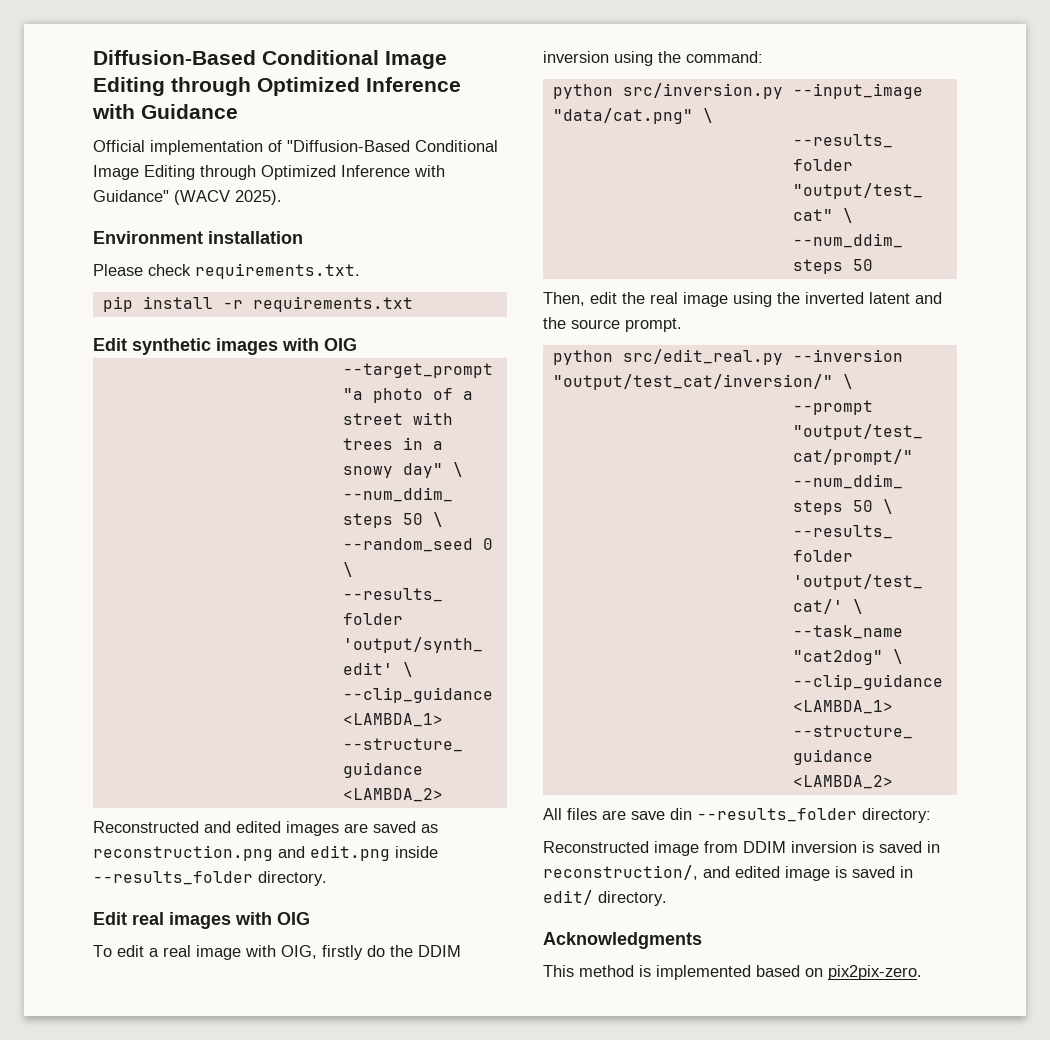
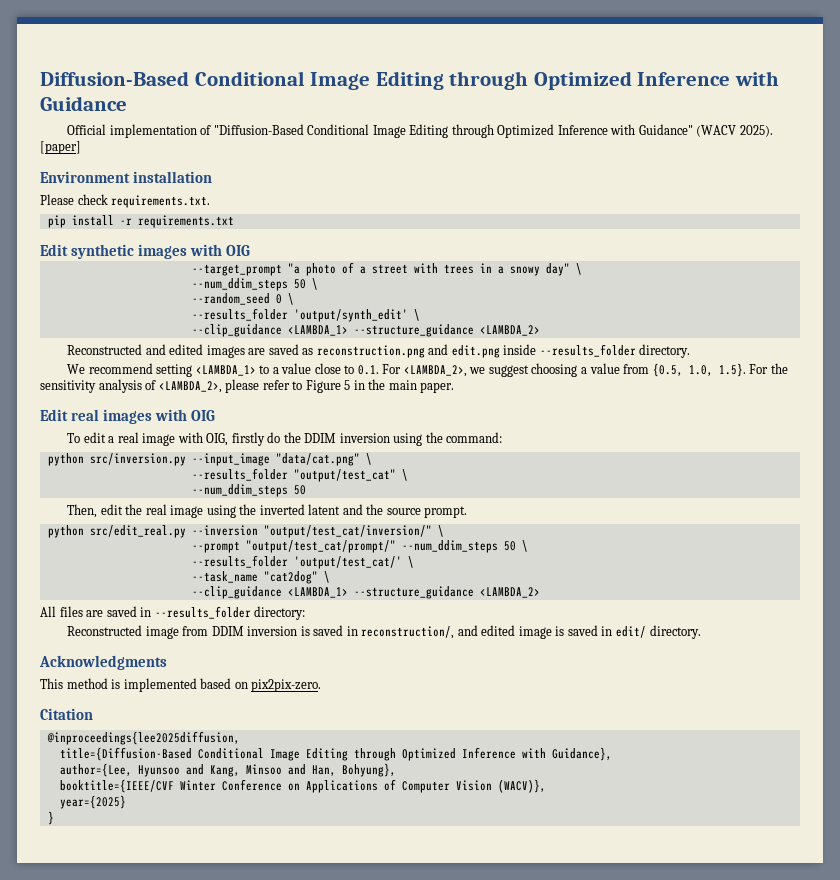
(282, 197) none -> [40,141,81,154] [paper]
(327, 878) none -> [67,363,788,377] [40,379,455,393] // We recommend setting <LAMBDA_1> to a value close to 0.1. For <LAMBDA_2>, we suggest choosing a value from {0.5, 1.0, 1.5}. For the sensitivity analysis of <LAMBDA_2>, please refer to Figure 5 in the main paper.
[631,808,692,820] save din -> [106,606,152,617] saved in
(922, 972) none -> [40,708,93,720] [46,731,240,745] [59,747,612,761] [59,763,396,777] [59,779,546,793] [59,795,126,809] [47,811,54,825] // Citation // @inproceedings{lee2025diffusion, // title={Diffusion-Based Conditional Image Editing through Optimized Inference with Guidance}, // author={Lee, Hyunsoo and Kang, Minsoo and Han, Bohyung}, // booktitle={IEEE/CVF Winter Conference on Applications of Computer Vision (WACV)}, // year={2025} // }

